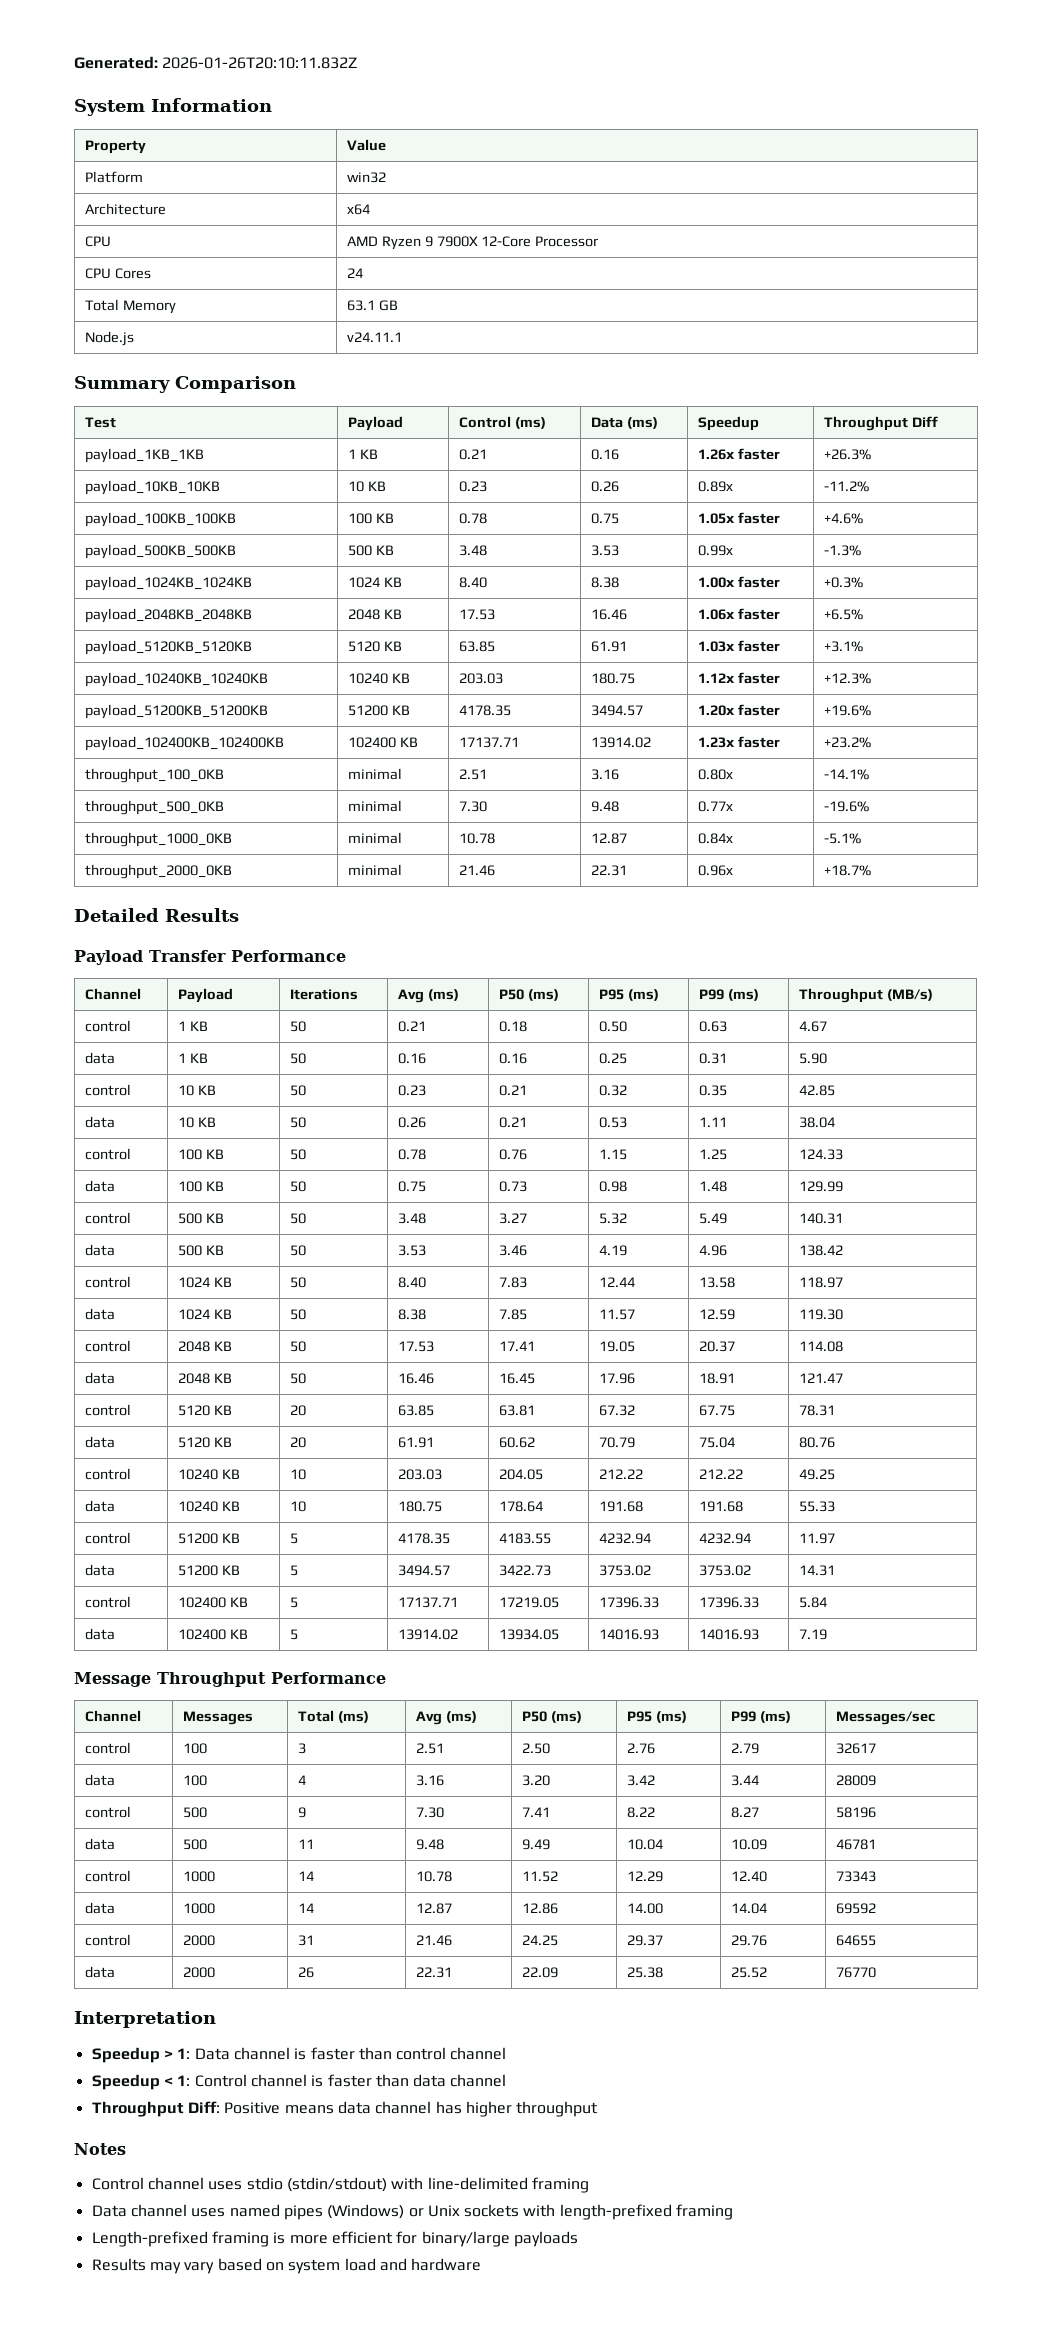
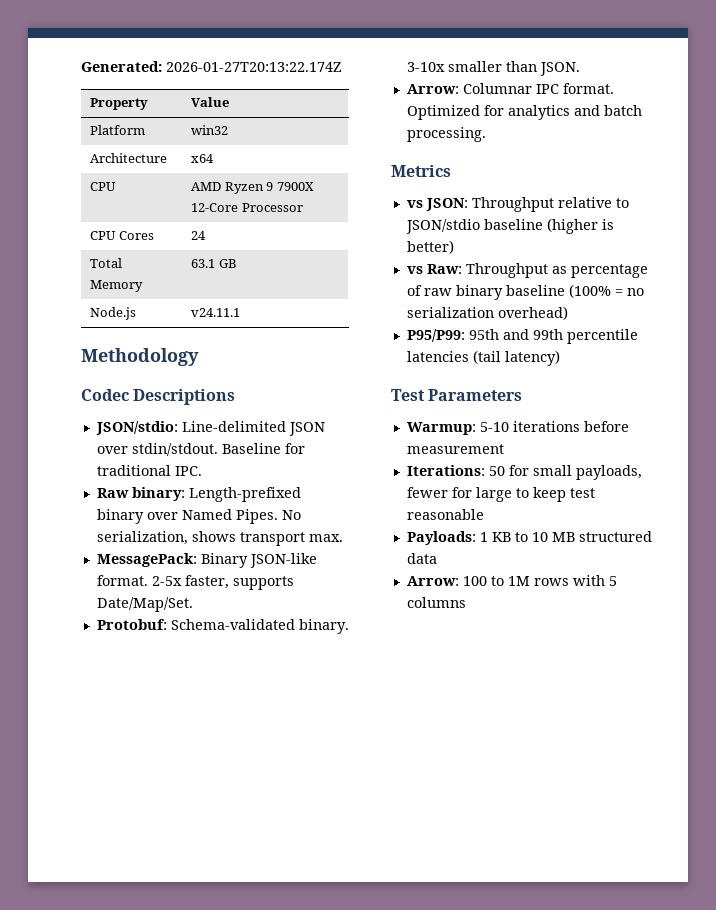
[162,57,358,69] [74,98,272,116] 2026-01-26T20:10:11.832Z // System Information -> [166,62,342,72] 2026-01-27T20:13:22.174Z
[74,376,296,393] [84,417,116,428] [347,416,403,431] [458,416,546,429] [590,417,658,429] [697,416,759,431] [823,416,938,431] [84,448,204,463] [347,449,378,459] [458,449,487,460] [590,449,619,460] [697,448,780,460] [823,449,871,460] [84,480,220,495] [347,481,386,492] [458,481,487,492] [590,481,619,492] [697,481,733,492] [823,481,869,492] [84,512,236,527] [347,513,394,524] [458,513,487,524] [590,513,619,524] [697,512,780,524] [823,513,863,524] [84,544,236,559] [347,545,394,556] [458,545,487,556] [590,545,619,556] [697,545,733,556] [823,545,861,556] [84,576,252,591] [347,577,402,588] [458,577,487,588] [590,577,619,588] [697,576,780,588] [823,577,863,588] [84,608,252,623] [347,609,402,620] [458,609,495,620] [590,609,627,620] [697,608,780,620] [823,609,863,620] [84,640,252,655] [347,641,402,652] [458,641,495,652] [590,641,627,652] [697,640,780,652] [823,641,863,652] [84,672,268,687] [347,673,410,684] [458,673,503,684] [590,673,635,684] [697,672,780,684] [823,673,871,684] [84,704,268,719] [347,705,410,716] [458,705,511,716] [590,705,643,716] [697,704,780,716] [823,705,871,716] [84,736,284,751] [347,737,418,748] [458,737,519,748] [590,737,651,748] [697,736,780,748] [823,737,871,748] [84,768,224,783] [347,768,402,780] [458,769,487,780] [590,769,619,780] [697,769,733,780] [823,769,869,780] [84,800,224,815] [347,800,402,812] [458,801,487,812] [590,801,619,812] [697,801,733,812] [823,801,869,812] [84,832,232,847] [347,832,402,844] [458,833,495,844] [590,833,627,844] [697,833,733,844] [823,833,861,844] [84,864,232,879] [347,864,402,876] [458,865,495,876] [590,865,627,876] [697,865,733,876] [823,865,871,876] [74,908,239,922] [74,950,346,965] [84,988,141,1000] [177,988,233,1003] [289,989,358,1000] [397,989,459,1003] [498,989,559,1001] [598,989,659,1001] [698,989,759,1001] [798,988,933,1003] [84,1020,131,1032] [177,1021,208,1031] [289,1021,306,1032] [397,1021,426,1032] [498,1021,527,1032] [598,1021,627,1032] [698,1021,727,1032] [798,1021,827,1032] [84,1052,115,1064] [177,1053,208,1063] [289,1053,306,1064] [397,1053,426,1064] [498,1053,527,1064] [598,1053,627,1064] [698,1053,727,1064] [798,1053,827,1064] [84,1084,131,1096] [177,1085,216,1096] [289,1085,306,1096] [397,1085,426,1096] [498,1085,527,1096] [598,1085,627,1096] [698,1085,727,1096] [798,1085,835,1096] [84,1116,115,1128] [177,1117,216,1128] [289,1117,306,1128] [397,1117,426,1128] [498,1117,527,1128] [598,1117,627,1128] [698,1117,727,1127] [798,1117,835,1128] [84,1148,131,1160] [177,1149,224,1160] [289,1149,306,1160] [397,1149,426,1160] [498,1149,527,1160] [598,1149,627,1160] [698,1149,727,1160] [798,1149,843,1160] [84,1180,115,1192] [177,1181,224,1192] [289,1181,306,1192] [397,1181,426,1192] [498,1181,527,1192] [598,1181,627,1192] [698,1181,727,1192] [798,1181,843,1192] [84,1212,131,1224] [177,1213,224,1224] [289,1213,306,1224] [397,1213,426,1224] [498,1213,527,1224] [598,1213,627,1224] [698,1213,727,1224] [798,1213,843,1224] [84,1244,115,1256] [177,1245,224,1256] [289,1245,306,1256] [397,1245,426,1256] [498,1245,527,1256] [598,1245,627,1256] [698,1245,727,1256] [798,1245,843,1256] [84,1276,131,1288] [177,1277,232,1288] [289,1277,306,1288] [397,1277,426,1288] [498,1277,527,1288] [598,1277,635,1287] [698,1277,735,1288] [798,1277,843,1288] [84,1308,115,1320] [177,1309,232,1320] [289,1309,306,1320] [397,1309,426,1320] [498,1309,527,1320] [598,1309,635,1320] [698,1309,735,1320] [798,1309,843,1320] [84,1340,131,1352] [177,1341,232,1352] [289,1341,306,1352] [397,1341,434,1352] [498,1341,535,1351] [598,1341,635,1352] [698,1341,735,1352] [798,1341,843,1352] [84,1372,115,1384] [177,1373,232,1384] [289,1373,306,1384] [397,1373,434,1384] [498,1373,535,1384] [598,1373,635,1384] [698,1373,735,1384] [798,1373,843,1383] [84,1404,131,1416] [177,1405,232,1416] [289,1405,306,1416] [397,1405,434,1416] [498,1405,535,1416] [598,1405,635,1416] [698,1405,735,1416] [798,1405,835,1416] [84,1436,115,1448] [177,1437,232,1448] [289,1437,306,1448] [397,1437,434,1448] [498,1437,535,1448] [598,1437,635,1448] [698,1437,735,1448] [798,1437,835,1448] [84,1468,131,1480] [177,1469,240,1480] [289,1469,306,1480] [397,1469,442,1480] [498,1469,543,1480] [598,1469,643,1479] [698,1469,743,1479] [798,1469,835,1480] [84,1500,115,1512] [177,1501,240,1512] [289,1501,306,1512] [397,1501,442,1512] [498,1501,543,1512] [598,1501,643,1512] [698,1501,743,1512] [798,1501,835,1512] [84,1532,131,1544] [177,1533,240,1544] [289,1533,298,1544] [397,1533,450,1544] [498,1533,551,1544] [598,1533,651,1544] [698,1533,751,1544] [798,1533,835,1544] [84,1564,115,1576] [177,1565,240,1576] [289,1565,298,1576] [397,1565,450,1576] [498,1565,551,1576] [598,1565,651,1576] [698,1565,751,1576] [798,1565,835,1576] [84,1596,131,1608] [177,1597,248,1608] [289,1597,298,1608] [397,1597,458,1608] [498,1597,559,1608] [598,1597,659,1608] [698,1597,759,1608] [798,1597,827,1608] [84,1628,115,1640] [177,1629,248,1640] [289,1629,298,1640] [397,1629,458,1640] [498,1629,559,1640] [598,1629,659,1640] [698,1629,759,1640] [798,1629,827,1640] [74,1672,386,1687] [84,1710,141,1722] [182,1711,253,1725] [297,1710,369,1723] [415,1711,477,1725] [521,1711,582,1723] [626,1711,687,1723] [730,1711,791,1723] [835,1711,935,1725] [84,1742,131,1754] [182,1743,207,1754] [297,1743,306,1754] [415,1743,444,1754] [521,1743,550,1754] [626,1743,655,1754] [730,1743,759,1754] [835,1743,876,1754] [84,1774,115,1786] [182,1775,207,1786] [297,1775,306,1785] [415,1775,444,1786] [521,1775,550,1786] [626,1775,655,1786] [730,1775,759,1786] [835,1775,876,1786] [84,1806,131,1818] [182,1807,207,1818] [297,1807,306,1818] [415,1807,444,1818] [521,1807,550,1817] [626,1807,655,1818] [730,1807,759,1818] [835,1807,876,1818] [84,1838,115,1850] [182,1839,207,1850] [297,1839,314,1849] [415,1839,444,1850] [521,1839,550,1850] [626,1839,663,1850] [730,1839,767,1850] [835,1839,876,1850] [84,1870,131,1882] [182,1871,215,1882] [297,1871,314,1881] [415,1871,452,1882] [521,1871,558,1882] [626,1871,663,1882] [730,1871,767,1882] [835,1871,876,1882] [84,1902,115,1914] [182,1903,215,1914] [297,1903,314,1913] [415,1903,452,1914] [521,1903,558,1914] [626,1903,663,1914] [730,1903,767,1914] [835,1903,876,1914] [84,1934,131,1946] [182,1935,215,1946] [297,1935,314,1946] [415,1935,452,1946] [521,1935,558,1946] [626,1935,663,1946] [730,1935,767,1946] [835,1935,876,1946] [84,1966,115,1978] [182,1967,215,1978] [297,1967,314,1978] [415,1967,452,1978] [521,1967,558,1978] [626,1967,663,1978] [730,1967,767,1978] [835,1967,876,1978] [74,2011,216,2028] [91,2047,507,2063] [91,2074,507,2090] [91,2101,599,2117] [74,2143,126,2155] [91,2177,589,2193] [91,2204,734,2220] [91,2231,578,2247] [91,2258,482,2274] Summary Comparison // Test | Payload | Control (ms) | Data (ms) | Speedup | Throughput Diff // payload_1KB_1KB | 1 KB | 0.21 | 0.16 | 1.26x faster | +26.3% // payload_10KB_10KB | 10 KB | 0.23 | 0.26 | 0.89x | -11.2% // payload_100KB_100KB | 100 KB | 0.78 | 0.75 | 1.05x faster | +4.6% // payload_500KB_500KB | 500 KB | 3.48 | 3.53 | 0.99x | -1.3% // payload_1024KB_1024KB | 1024 KB | 8.40 | 8.38 | 1.00x faster | +0.3% // payload_2048KB_2048KB | 2048 KB | 17.53 | 16.46 | 1.06x faster | +6.5% // payload_5120KB_5120KB | 5120 KB | 63.85 | 61.91 | 1.03x faster | +3.1% // payload_10240KB_10240KB | 10240 KB | 203.03 | 180.75 | 1.12x faster | +12.3% // payload_51200KB_51200KB | 51200 KB | 4178.35 | 3494.57 | 1.20x faster | +19.6% // payload_102400KB_102400KB | 102400 KB | 17137.71 | 13914.02 | 1.23x faster | +23.2% // throughput_100_0KB | minimal | 2.51 | 3.16 | 0.80x | -14.1% // throughput_500_0KB | minimal | 7.30 | 9.48 | 0.77x | -19.6% // throughput_1000_0KB | minimal | 10.78 | 12.87 | 0.84x | -5.1% // throughput_2000_0KB | minimal | 21.46 | 22.31 | 0.96x | +18.7% // Detailed Results // Payload Transfer Performance // Channel | Payload | Iterations | Avg (ms) | P50 (ms) | P95 (ms) | P99 (ms) | Throughput (MB/s) // control | 1 KB | 50 | 0.21 | 0.18 | 0.50 | 0.63 | 4.67 // data | 1 KB | 50 | 0.16 | 0.16 | 0.25 | 0.31 | 5.90 // control | 10 KB | 50 | 0.23 | 0.21 | 0.32 | 0.35 | 42.85 // data | 10 KB | 50 | 0.26 | 0.21 | 0.53 | 1.11 | 38.04 // control | 100 KB | 50 | 0.78 | 0.76 | 1.15 | 1.25 | 124.33 // data | 100 KB | 50 | 0.75 | 0.73 | 0.98 | 1.48 | 129.99 // control | 500 KB | 50 | 3.48 | 3.27 | 5.32 | 5.49 | 140.31 // data | 500 KB | 50 | 3.53 | 3.46 | 4.19 | 4.96 | 138.42 // control | 1024 KB | 50 | 8.40 | 7.83 | 12.44 | 13.58 | 118.97 // data | 1024 KB | 50 | 8.38 | 7.85 | 11.57 | 12.59 | 119.30 // control | 2048 KB | 50 | 17.53 | 17.41 | 19.05 | 20.37 | 114.08 // data | 2048 KB | 50 | 16.46 | 16.45 | 17.96 | 18.91 | 121.47 // control | 5120 KB | 20 | 63.85 | 63.81 | 67.32 | 67.75 | 78.31 // data | 5120 KB | 20 | 61.91 | 60.62 | 70.79 | 75.04 | 80.76 // control | 10240 KB | 10 | 203.03 | 204.05 | 212.22 | 212.22 | 49.25 // data | 10240 KB | 10 | 180.75 | 178.64 | 191.68 | 191.68 | 55.33 // control | 51200 KB | 5 | 4178.35 | 4183.55 | 4232.94 | 4232.94 | 11.97 // data | 51200 KB | 5 | 3494.57 | 3422.73 | 3753.02 | 3753.02 | 14.31 // control | 102400 KB | 5 | 17137.71 | 17219.05 | 17396.33 | 17396.33 | 5.84 // data | 102400 KB | 5 | 13914.02 | 13934.05 | 14016.93 | 14016.93 | 7.19 // Message Throughput Performance // Channel | Messages | Total (ms) | Avg (ms) | P50 (ms) | P95 (ms) | P99 (ms) | Messages/sec // control | 100 | 3 | 2.51 | 2.50 | 2.76 | 2.79 | 32617 // data | 100 | 4 | 3.16 | 3.20 | 3.42 | 3.44 | 28009 // control | 500 | 9 | 7.30 | 7.41 | 8.22 | 8.27 | 58196 // data | 500 | 11 | 9.48 | 9.49 | 10.04 | 10.09 | 46781 // control | 1000 | 14 | 10.78 | 11.52 | 12.29 | 12.40 | 73343 // data | 1000 | 14 | 12.87 | 12.86 | 14.00 | 14.04 | 69592 // control | 2000 | 31 | 21.46 | 24.25 | 29.37 | 29.76 | 64655 // data | 2000 | 26 | 22.31 | 22.09 | 25.38 | 25.52 | 76770 // Interpretation // Speedup > 1: Data channel is faster than control channel // Speedup < 1: Control channel is faster than data channel // Throughput Diff: Positive means data channel has higher throughput // Notes // Control channel uses stdio (stdin/stdout) with line-delimited framing // Data channel uses named pipes (Windows) or Unix sockets with length-prefixed framing // Length-prefixed framing is more efficient for binary/large payloads // Results may vary based on system load and hardware -> [81,348,199,366] [81,389,236,405] [95,421,325,436] [96,443,305,456] [96,465,202,476] [96,487,301,502] [96,509,301,524] [96,531,343,546] [96,553,317,568] [96,575,294,590] [96,597,193,612] [96,619,349,634] [406,61,580,76] [406,83,614,94] [406,105,642,120] [406,127,486,142] [391,165,451,177] [406,197,629,212] [405,218,614,234] [406,240,454,254] [406,263,648,278] [406,284,644,300] [406,306,568,320] [406,329,638,344] [406,350,560,366] [391,389,523,401] [406,421,629,435] [406,444,504,454] [406,465,642,480] [406,487,595,502] [406,509,484,520] [406,531,652,545] [406,553,437,564] [406,575,617,586] [406,597,466,608] Methodology // Codec Descriptions // JSON/stdio: Line-delimited JSON over stdin/stdout. Baseline for traditional IPC. // Raw binary: Length-prefixed binary over Named Pipes. No serialization, shows transport max. // MessagePack: Binary JSON-like format. 2-5x faster, supports Date/Map/Set. // Protobuf: Schema-validated binary. 3-10x smaller than JSON. // Arrow: Columnar IPC format. Optimized for analytics and batch processing. // Metrics // vs JSON: Throughput relative to JSON/stdio baseline (higher is better) // vs Raw: Throughput as percentage of raw binary baseline (100% = no serialization overhead) // P95/P99: 95th and 99th percentile latencies (tail latency) // Test Parameters // Warmup: 5-10 iterations before measurement // Iterations: 50 for small payloads, fewer for large to keep test reasonable // Payloads: 1 KB to 10 MB structured data // Arrow: 100 to 1M rows with 5 columns

